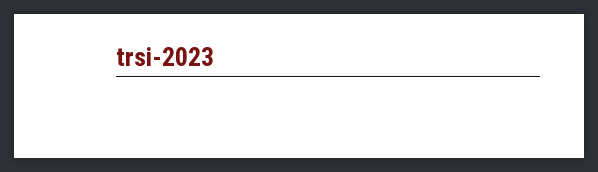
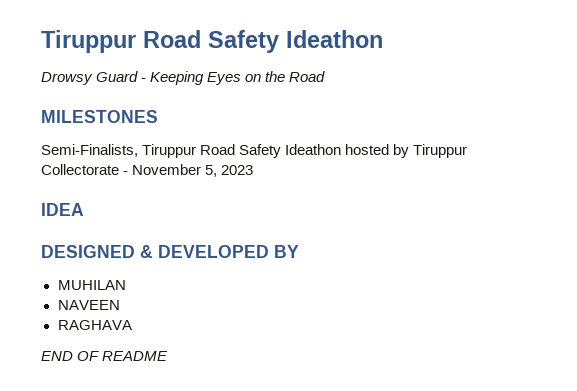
[116,47,214,66] trsi-2023 -> [41,30,383,53] [41,71,326,85] [41,110,158,123] [41,144,468,158] [41,164,254,177] [41,203,84,216] [41,245,299,258] [57,280,126,290] [57,300,120,310] [57,320,132,330] [41,351,169,361] Tiruppur Road Safety Ideathon // Drowsy Guard - Keeping Eyes on the Road // MILESTONES // Semi-Finalists, Tiruppur Road Safety Ideathon hosted by Tiruppur Collectorate - November 5, 2023 // IDEA // DESIGNED & DEVELOPED BY // MUHILAN // NAVEEN // RAGHAVA // END OF README

